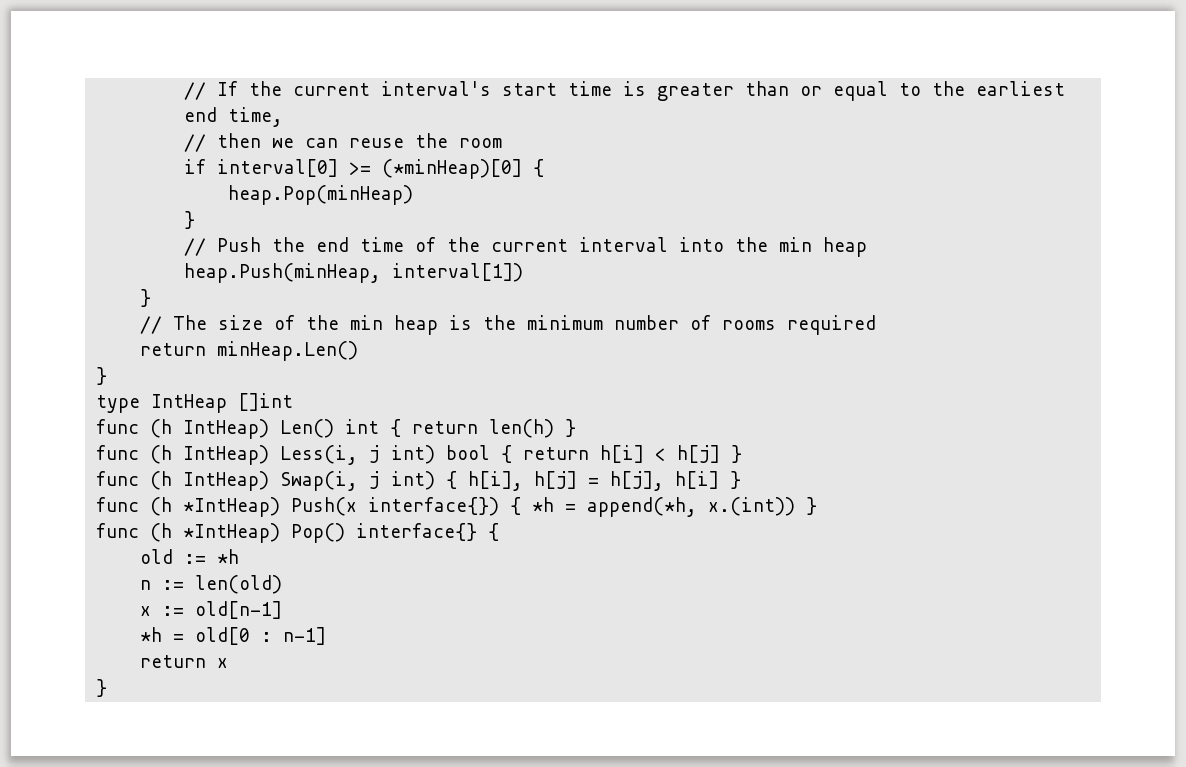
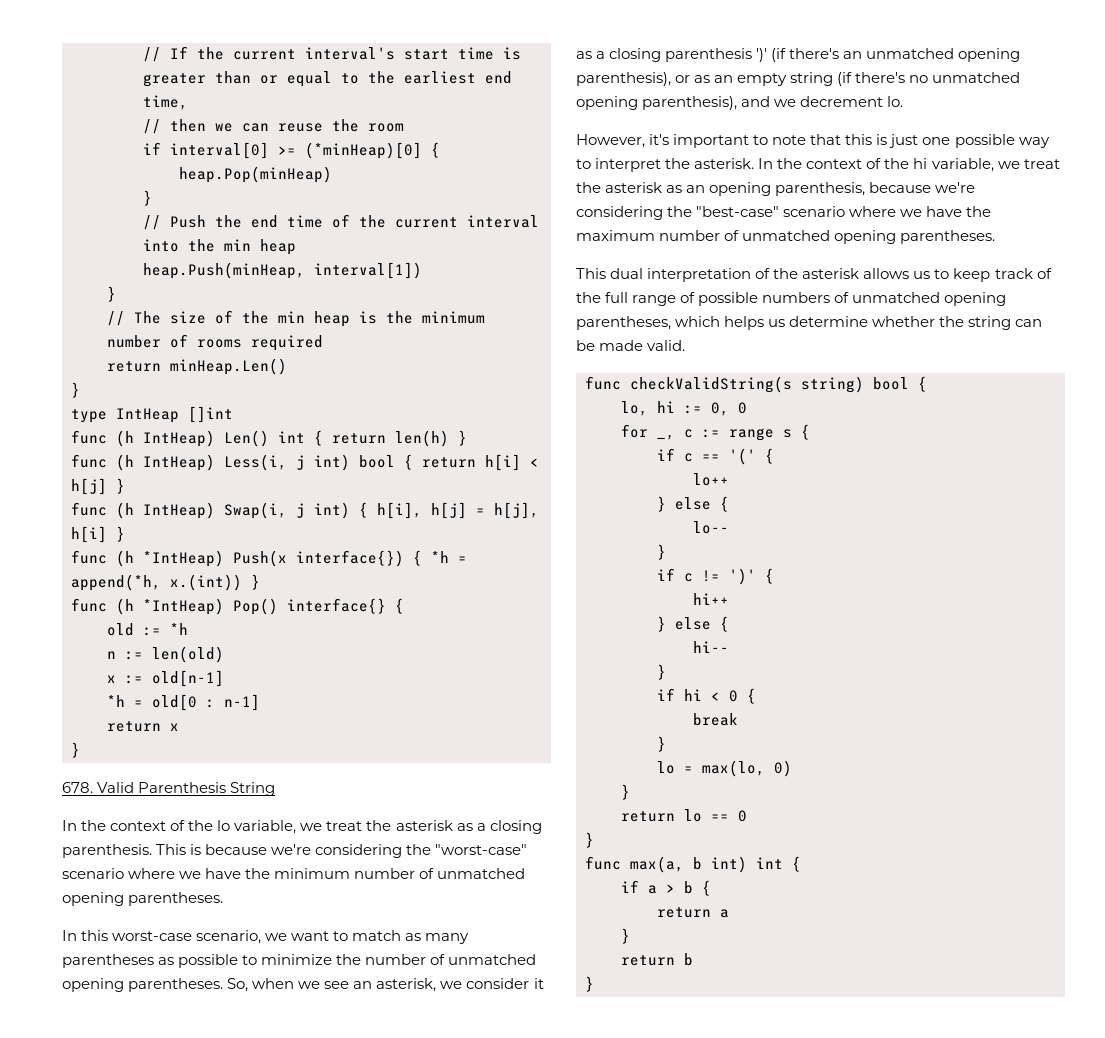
(107, 688) none -> [62,782,276,796] [62,820,542,834] [62,844,528,858] [62,868,526,879] [62,892,224,906] [62,930,470,944] [62,954,537,968] [62,978,544,992] [576,48,1021,62] [576,72,1021,86] [576,96,904,110] [576,134,1050,148] [576,158,1060,172] [576,182,976,196] [576,206,992,220] [576,230,996,244] [576,268,1052,282] [576,292,1007,306] [576,316,1043,330] [576,340,686,351] [585,376,927,393] [621,401,747,416] [621,424,810,441] [657,448,774,465] [693,473,729,486] [657,496,729,512] [693,521,729,534] [657,544,666,560] [657,568,774,585] [693,593,729,605] [657,616,729,632] [693,641,729,653] [657,664,666,680] [657,688,756,704] [693,713,738,726] [657,736,666,752] [657,760,792,777] [621,784,630,800] [621,809,747,822] [585,832,594,848] [585,856,801,873] [621,880,711,896] [657,907,729,918] [621,928,630,944] [621,953,693,966] [585,976,594,992] // 678. Valid Parenthesis String // In the context of the lo variable, we treat the asterisk as a closing parenthesis. This is because we're considering the "worst-case" scenario where we have the minimum number of unmatched opening parentheses. // In this worst-case scenario, we want to match as many parentheses as possible to minimize the number of unmatched opening parentheses. So, when we see an asterisk, we consider it as a closing parenthesis ')' (if there's an unmatched opening parenthesis), or as an empty string (if there's no unmatched opening parenthesis), and we decrement lo. // However, it's important to note that this is just one possible way to interpret the asterisk. In the context of the hi variable, we treat the asterisk as an opening parenthesis, because we're considering the "best-case" scenario where we have the maximum number of unmatched opening parentheses. // This dual interpretation of the asterisk allows us to keep track of the full range of possible numbers of unmatched opening parentheses, which helps us determine whether the string can be made valid. // func checkValidString(s string) bool { // lo, hi := 0, 0 // for _, c := range s { // if c == '(' { // lo++ // } else { // lo-- // } // if c != ')' { // hi++ // } else { // hi-- // } // if hi < 0 { // break // } // lo = max(lo, 0) // } // return lo == 0 // } // func max(a, b int) int { // if a > b { // return a // } // return b // }

